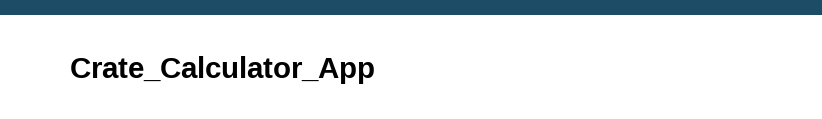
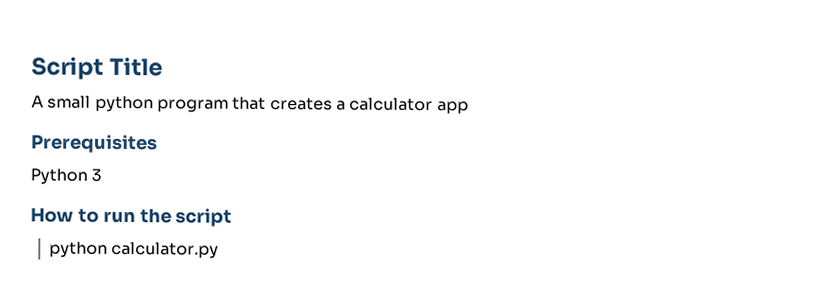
[70,56,375,84] Crate_Calculator_App -> [31,56,164,80] [31,95,469,115] [30,134,158,154] [30,168,103,185] [30,207,233,227] [49,241,220,259] Script Title // A small python program that creates a calculator app // Prerequisites // Python 3 // How to run the script // python calculator.py

